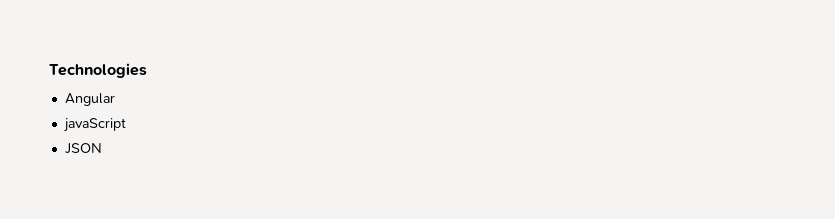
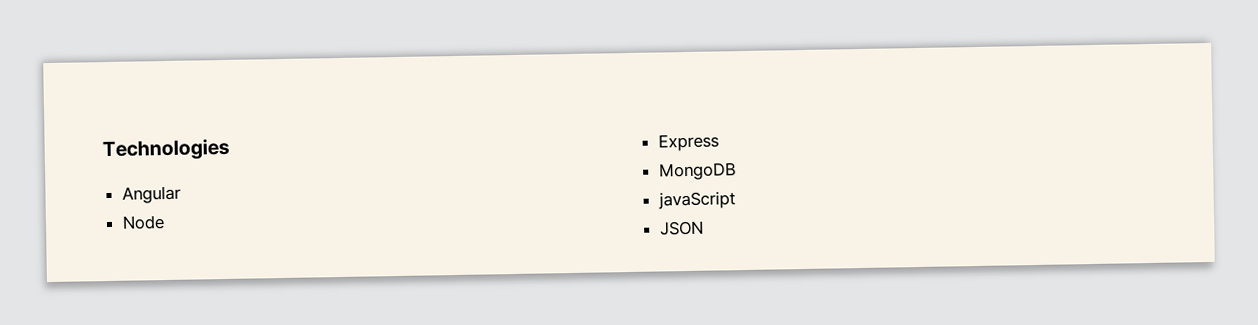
(115, 99) none -> [121,215,165,230] [657,133,719,152] [658,162,737,181] // Node // Express // MongoDB

